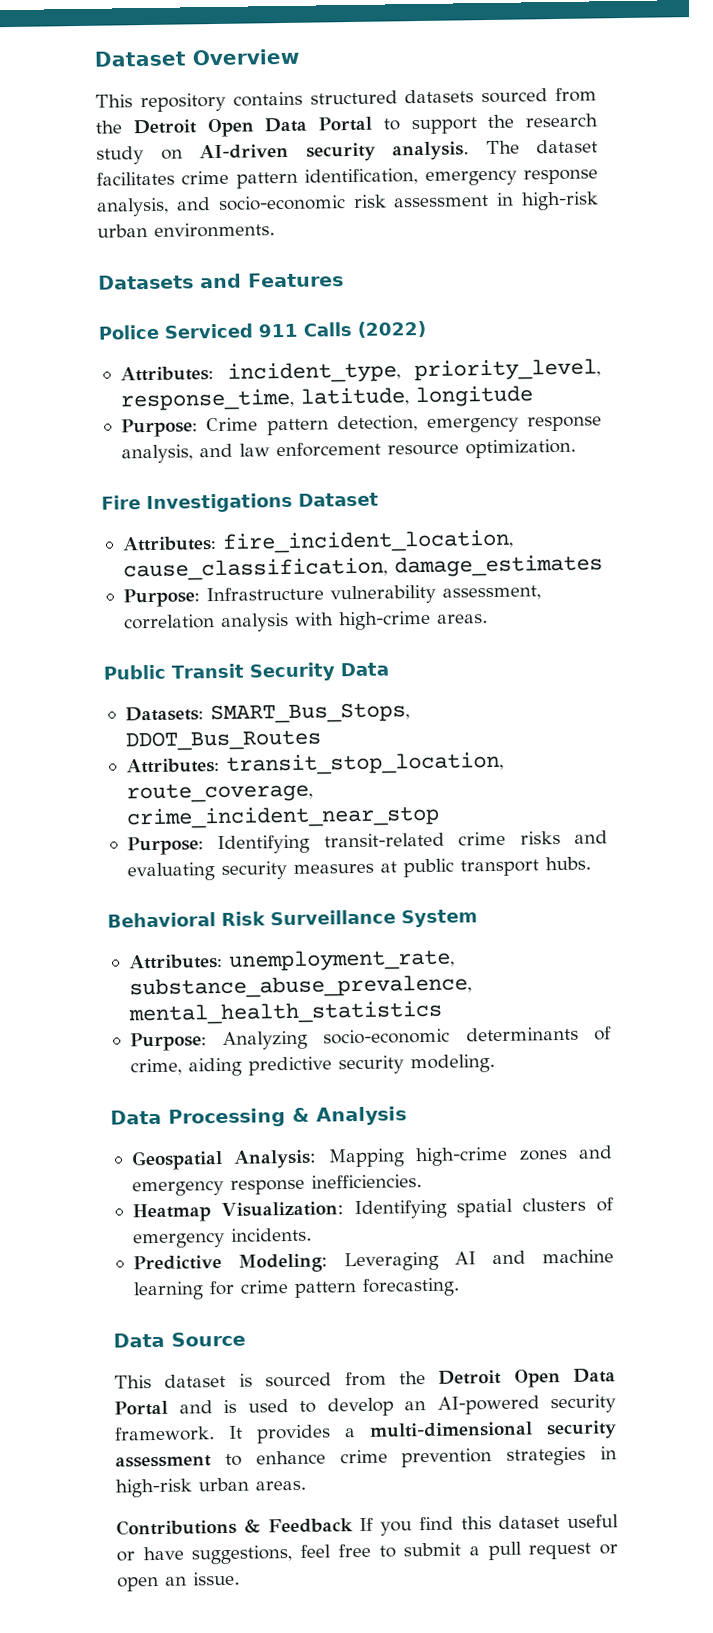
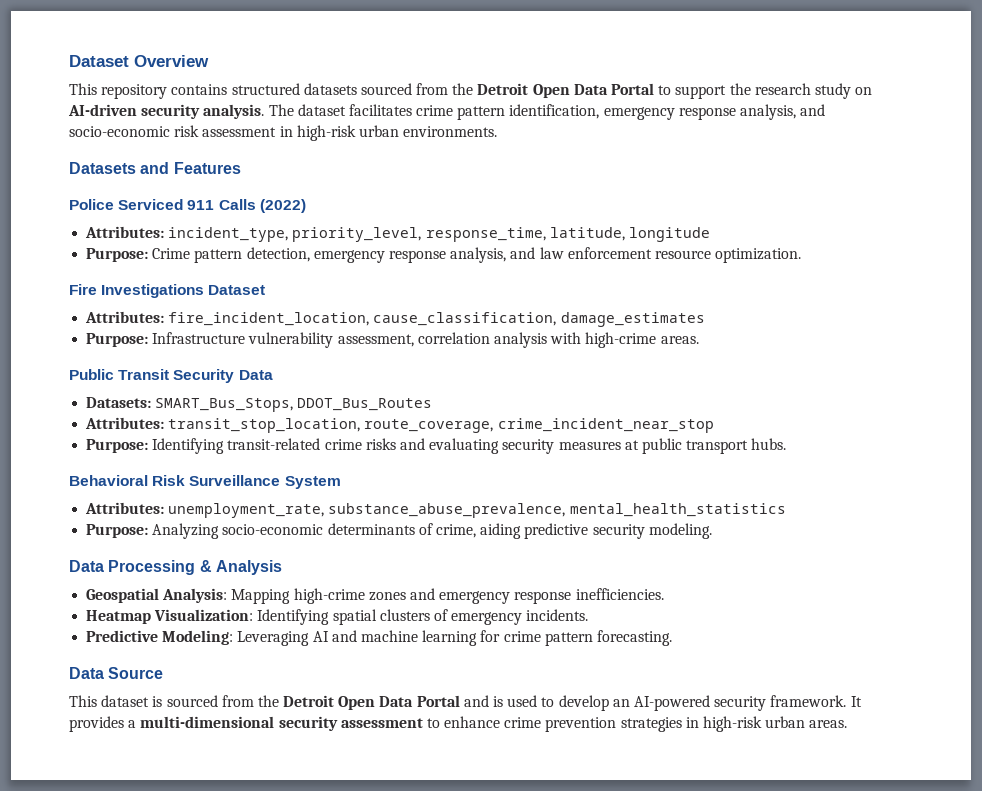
[116,1514,619,1536] [116,1541,618,1565] [117,1571,240,1592] // Contributions & Feedback If you find this dataset useful or have suggestions, feel free to submit a pull request or open an issue. -> (848, 724) none

